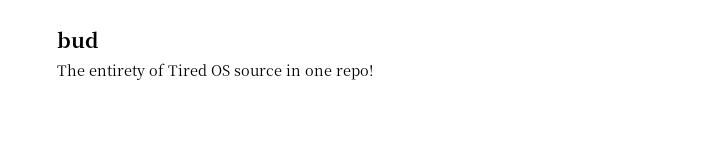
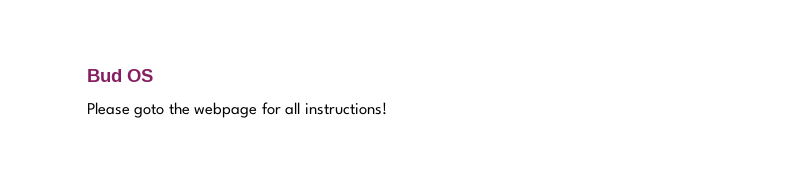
[57,31,98,48] [57,63,373,80] bud // The entirety of Tired OS source in one repo! -> [87,69,153,82] [87,102,387,118] Bud OS // Please goto the webpage for all instructions!

